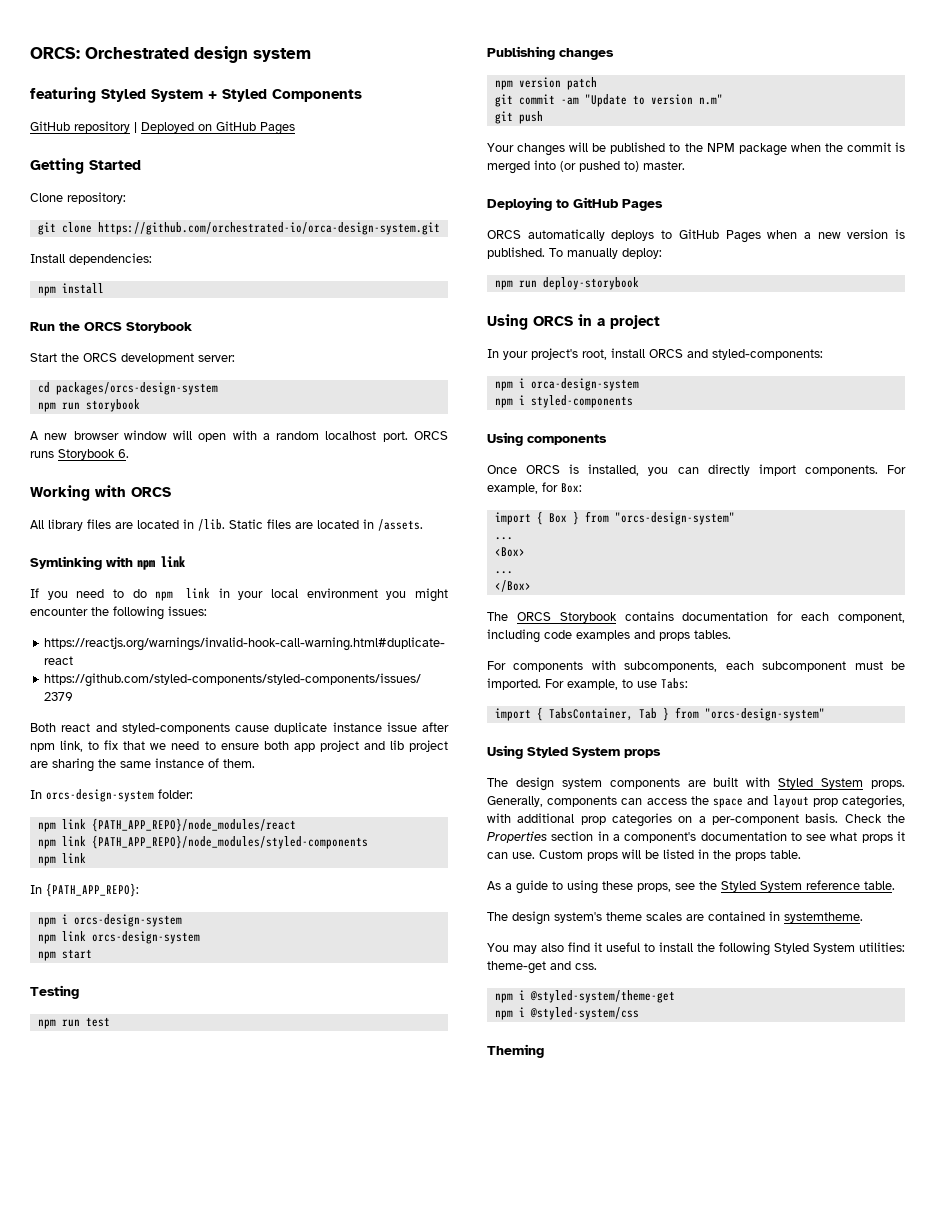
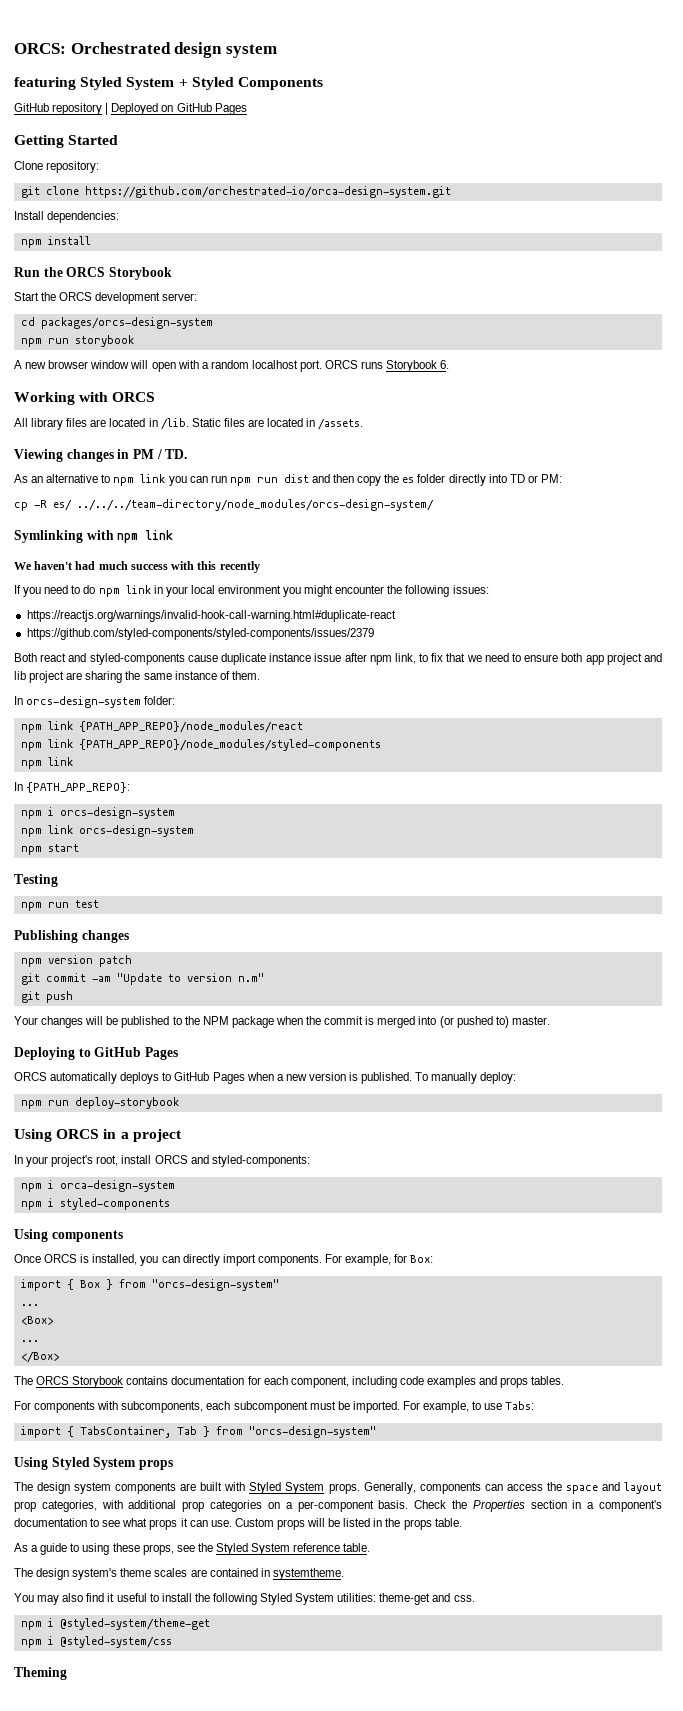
[30,556,185,570] Symlinking with npm link -> [14,449,188,462] [14,474,562,486] [14,499,434,511] [14,530,174,543] [14,561,260,573] Viewing changes in PM / TD. // As an alternative to npm link you can run npm run dist and then copy the es folder directly into TD or PM: // cp -R es/ ../../../team-directory/node_modules/orcs-design-system/ // Symlinking with npm link // We haven't had much success with this recently

